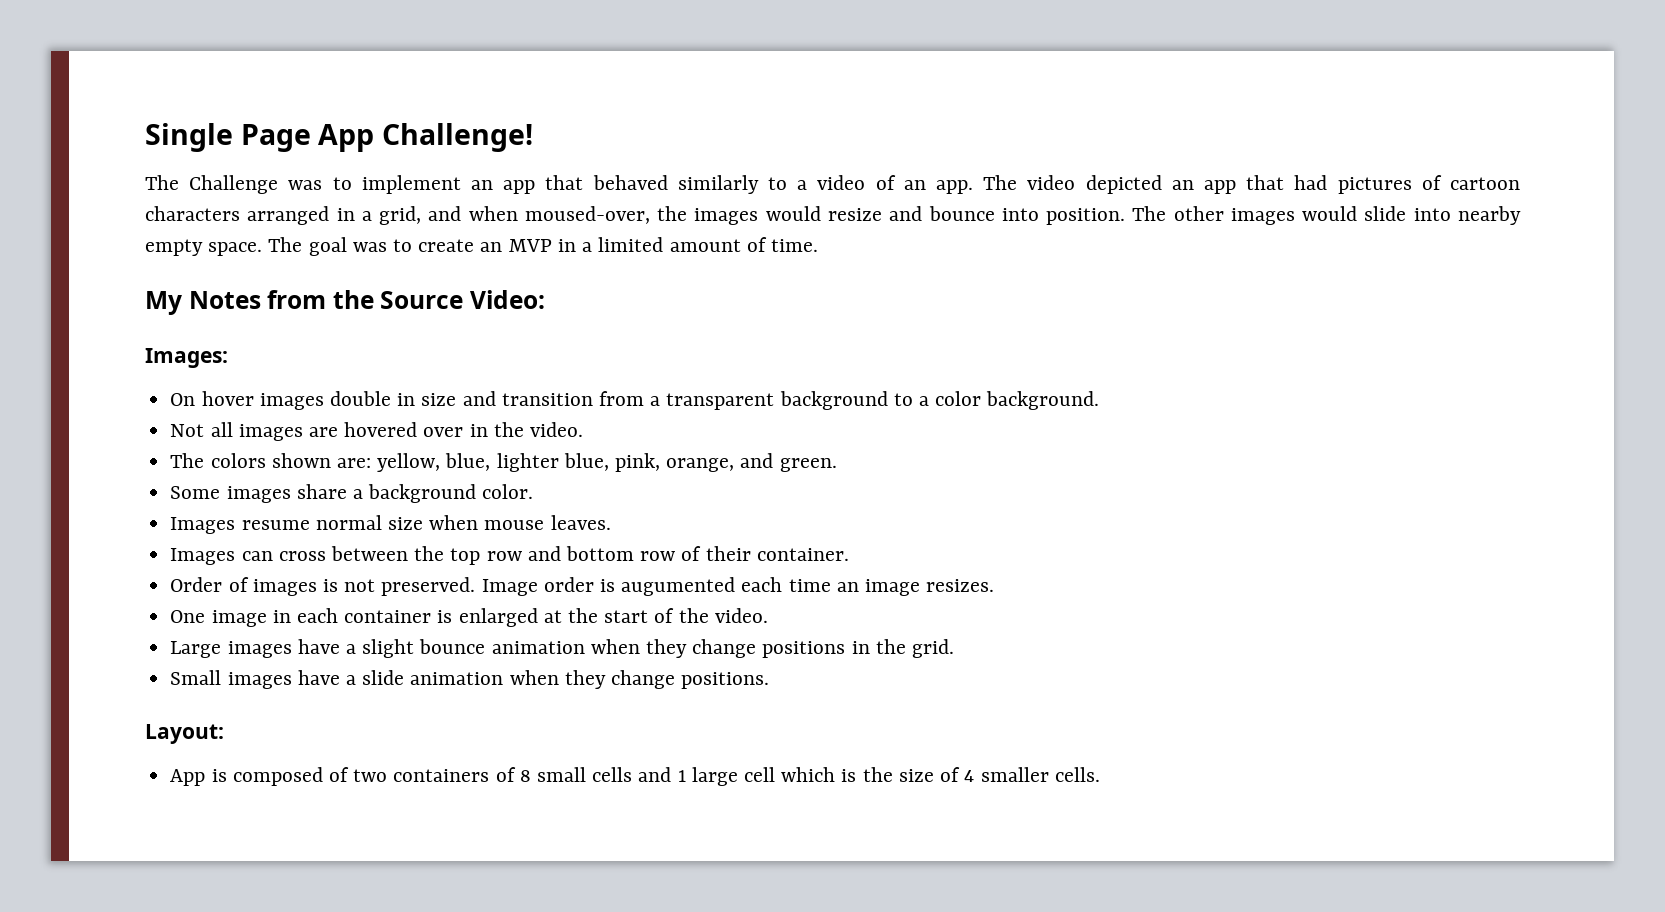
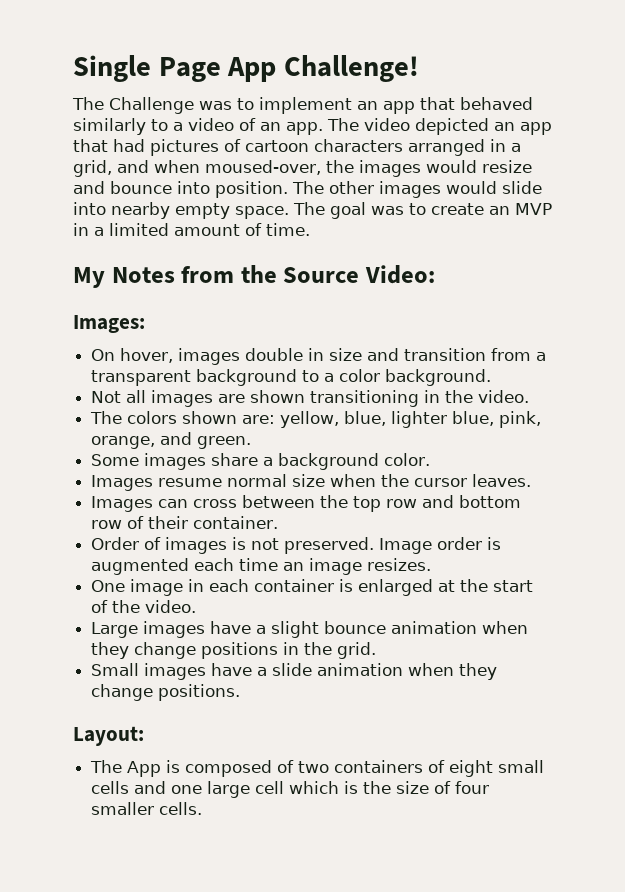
[201,391,254,406] hover -> [120,348,174,363] hover,
[344,422,464,437] hovered over -> [250,390,420,407] shown transitioning
[484,520,545,530] mouse -> [381,474,468,487] the cursor
[621,577,736,596] augumented -> [91,558,190,575] augmented
(224, 734) none -> [90,760,123,773] The
[519,770,531,782] 8 -> [449,760,494,777] eight
[677,770,686,782] 1 -> [171,785,203,794] one
[964,770,975,782] 4 -> [455,781,490,794] four

